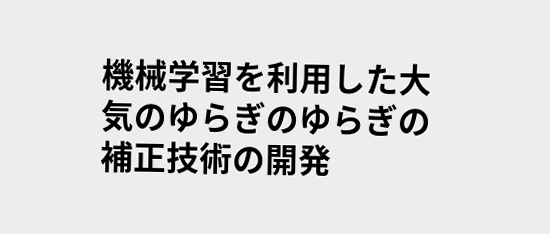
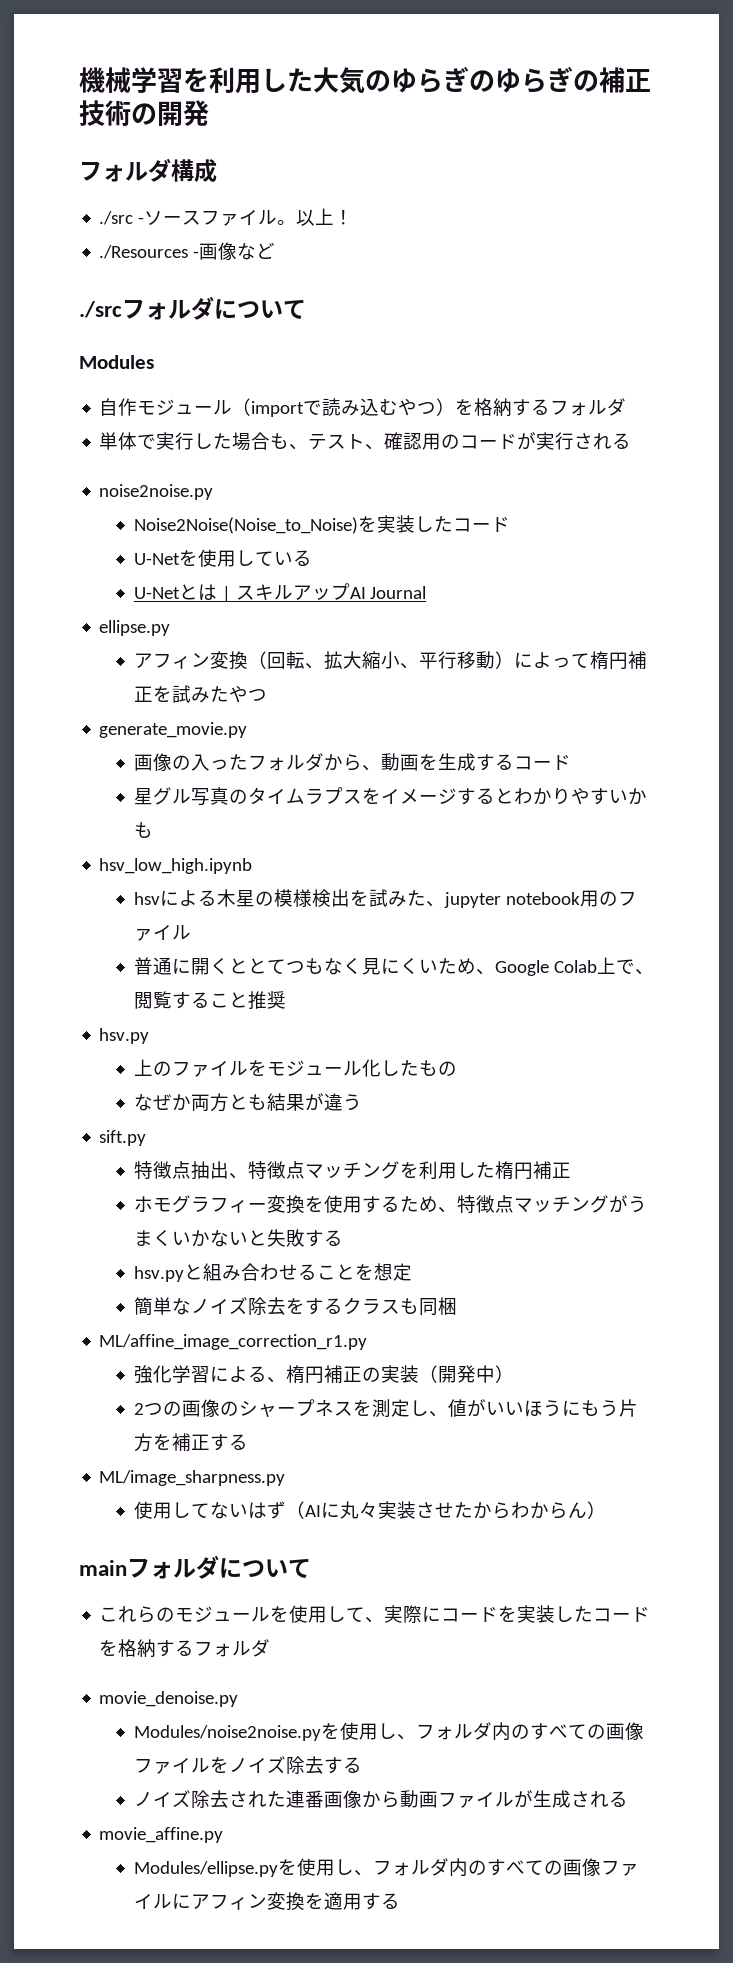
(332, 160) none -> [79,158,217,183] [99,208,354,226] [99,242,276,260] [79,296,306,320] [79,355,154,369] [99,398,627,417] [99,432,632,451] [99,484,214,500] [133,515,510,534] [133,549,312,567] [133,583,427,602] [99,620,171,636] [133,651,647,670] [133,685,267,703] [99,722,248,738] [133,753,571,771] [133,787,647,806] [133,822,153,838] [99,858,253,874] [133,889,637,908] [133,924,191,941] [133,957,654,976] [133,991,286,1010] [99,1028,150,1044] [133,1059,457,1077] [133,1093,362,1112] [99,1130,147,1146] [133,1161,571,1180] [133,1195,647,1214] [133,1229,343,1247] [133,1263,412,1282] [133,1297,457,1316] [99,1334,368,1350] [133,1365,514,1384] [133,1399,638,1418] [133,1433,248,1452] [99,1470,286,1486] [133,1501,606,1519] [79,1555,311,1579] [99,1605,651,1624] [99,1639,271,1658] [99,1691,239,1707] [133,1722,644,1741] [133,1756,362,1774] [133,1790,628,1808] [99,1827,224,1843] [133,1858,639,1877] [133,1892,400,1911] // フォルダ構成 // ./src -ソースファイル。以上！ // ./Resources -画像など // ./srcフォルダについて // Modules // 自作モジュール（importで読み込むやつ）を格納するフォルダ // 単体で実行した場合も、テスト、確認用のコードが実行される // noise2noise.py // Noise2Noise(Noise_to_Noise)を実装したコード // U-Netを使用している // U-Netとは | スキルアップAI Journal // ellipse.py // アフィン変換（回転、拡大縮小、平行移動）によって楕円補正を試みたやつ // generate_movie.py // 画像の入ったフォルダから、動画を生成するコード // 星グル写真のタイムラプスをイメージするとわかりやすいかも // hsv_low_high.ipynb // hsvによる木星の模様検出を試みた、jupyter notebook用のファイル // 普通に開くととてつもなく見にくいため、Google Colab上で、閲覧すること推奨 // hsv.py // 上のファイルをモジュール化したもの // なぜか両方とも結果が違う // sift.py // 特徴点抽出、特徴点マッチングを利用した楕円補正 // ホモグラフィー変換を使用するため、特徴点マッチングがうまくいかないと失敗する // hsv.pyと組み合わせることを想定 // 簡単なノイズ除去をするクラスも同梱 // ML/affine_image_correction_r1.py // 強化学習による、楕円補正の実装（開発中） // 2つの画像のシャープネスを測定し、値がいいほうにもう片方を補正する // ML/image_sharpness.py // 使用してないはず（AIに丸々実装させたからわからん） // mainフォルダについて // これらのモジュールを使用して、実際にコードを実装したコードを格納するフォルダ // movie_denoise.py // Modules/noise2noise.pyを使用し、フォルダ内のすべての画像ファイルをノイズ除去する // ノイズ除去された連番画像から動画ファイルが生成される // movie_affine.py // Modules/ellipse.pyを使用し、フォルダ内のすべての画像ファイルにアフィン変換を適用する

